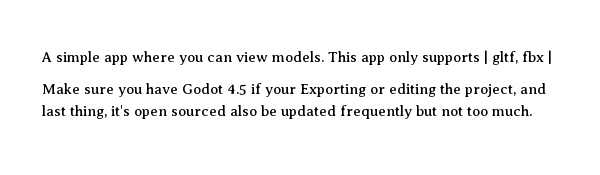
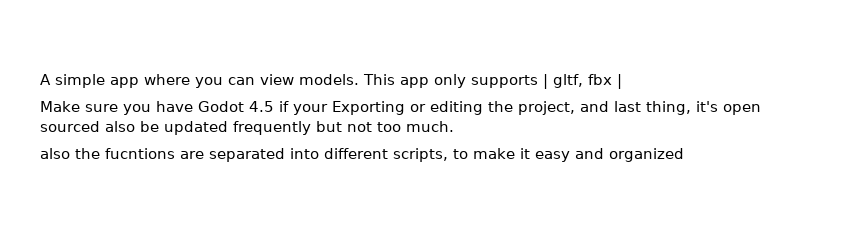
(532, 110) none -> [40,148,684,162] // also the fucntions are separated into different scripts, to make it easy and organized

